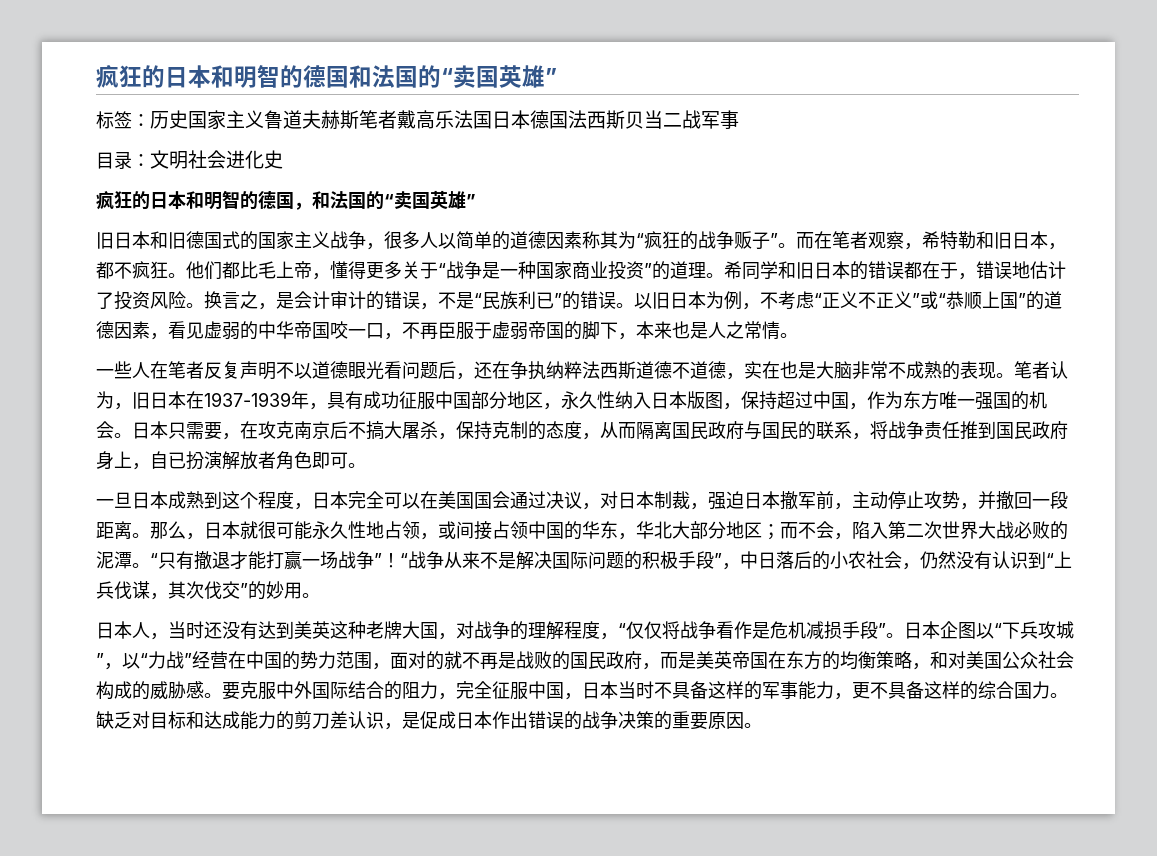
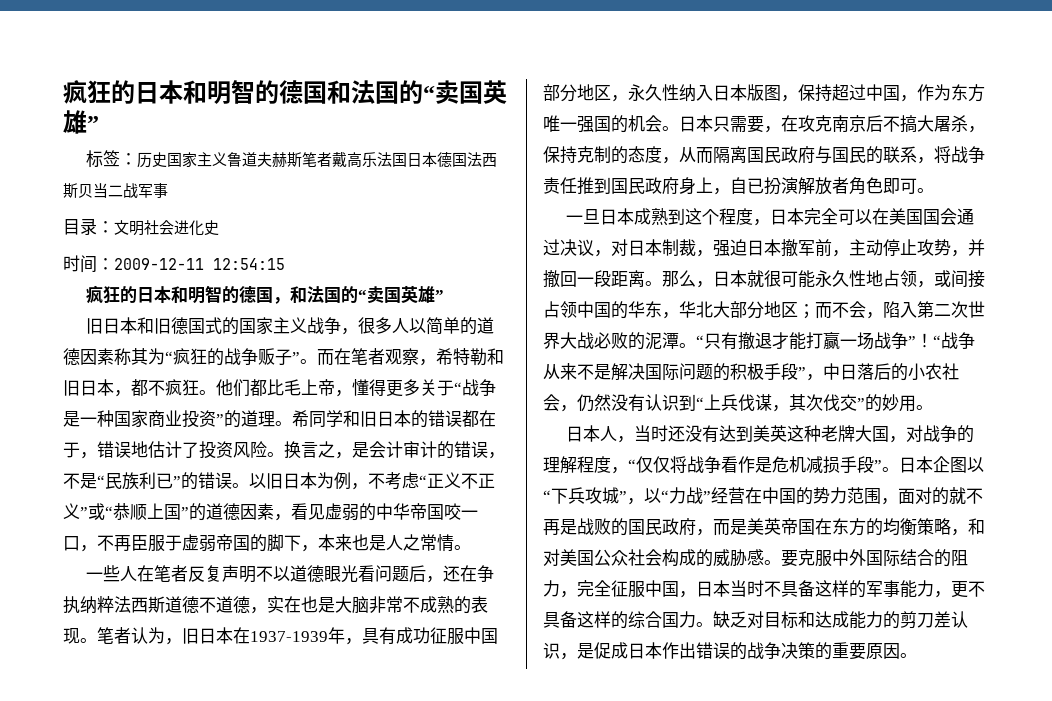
(283, 159) none -> [63,255,285,273] // 时间：2009-12-11 12:54:15

